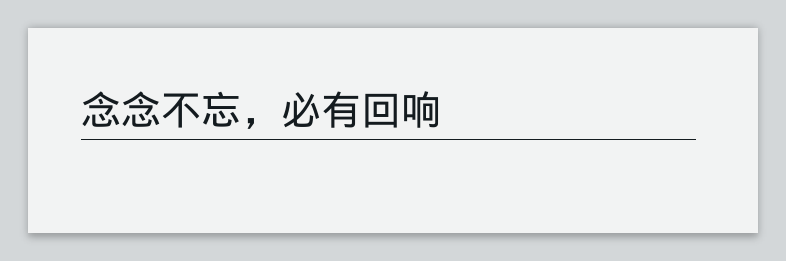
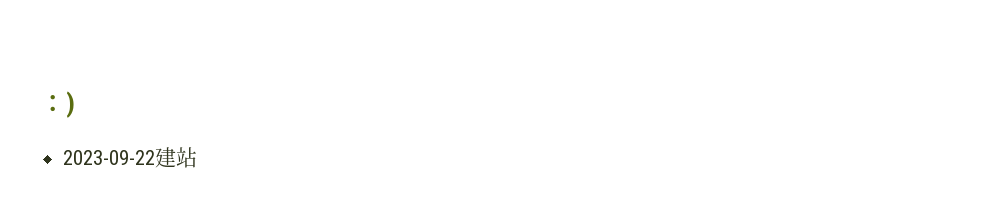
[81,91,441,129] 念念不忘，必有回响 -> [40,91,75,118] [63,147,198,168] ：) // 2023-09-22建站

